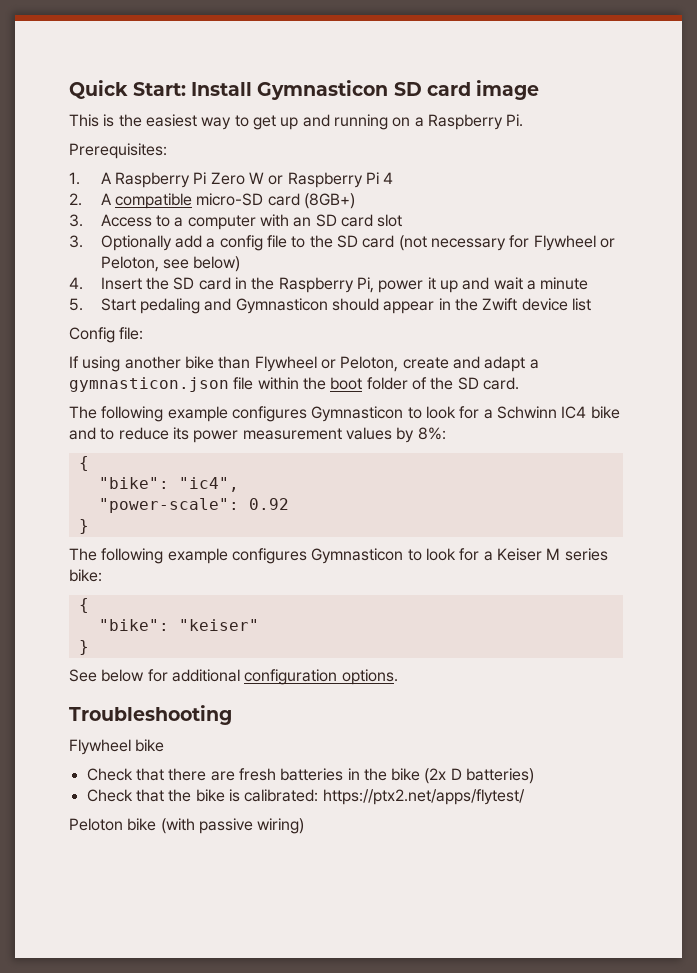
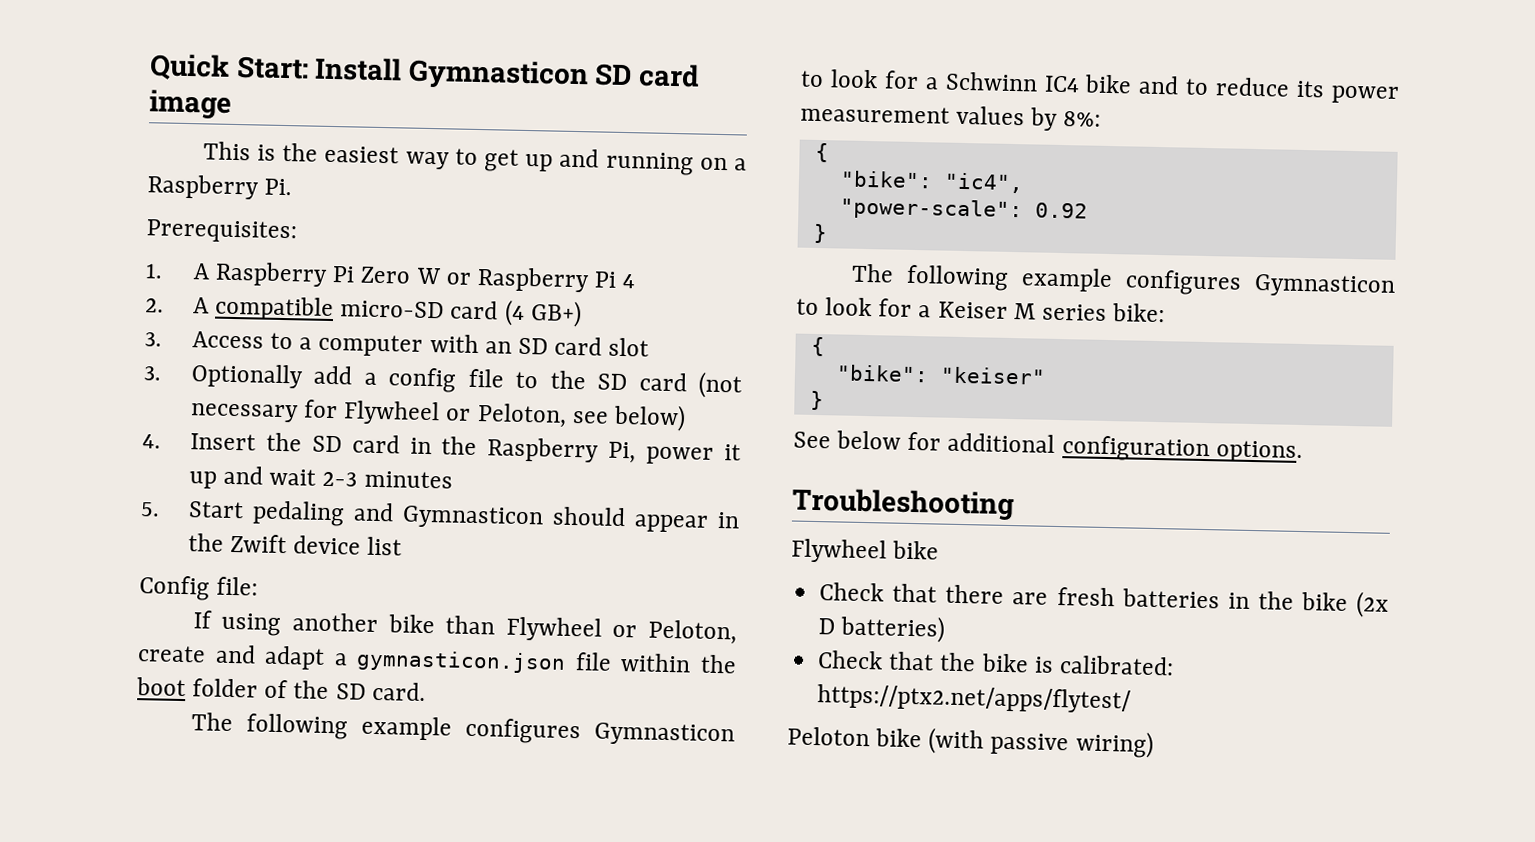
[304,193,356,209] (8GB+) -> [503,299,582,328] (4 GB+)
[526,277,589,290] a minute -> [322,470,453,489] 2-3 minutes

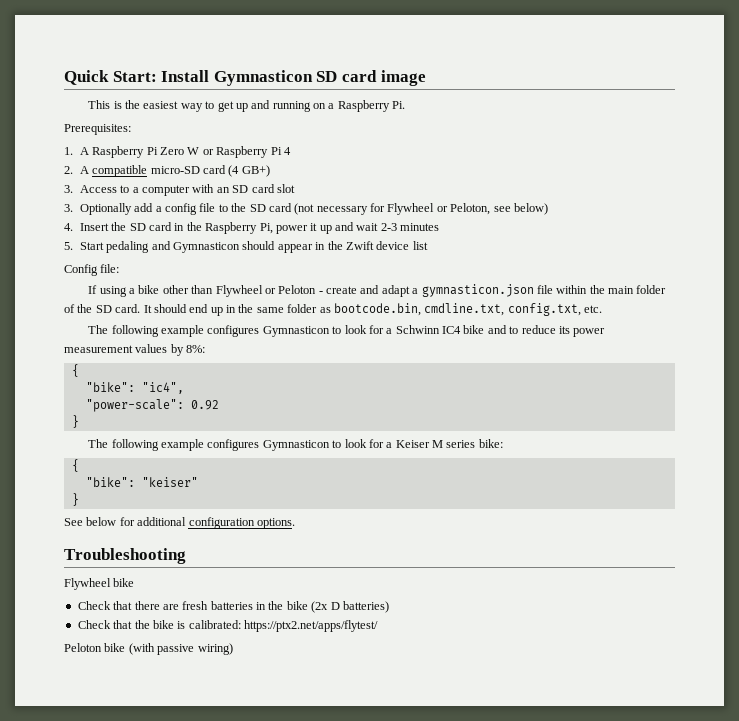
[292,612,435,634] another bike -> [129,285,189,294] a bike other
[648,619,737,645] Peloton, -> [278,285,323,294] Peloton -
[136,677,186,697] boot -> [608,286,635,294] main
(426, 691) none -> [143,303,602,316] It should end up in the same folder as bootcode.bin, cmdline.txt, config.txt, etc.

